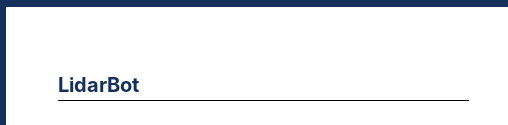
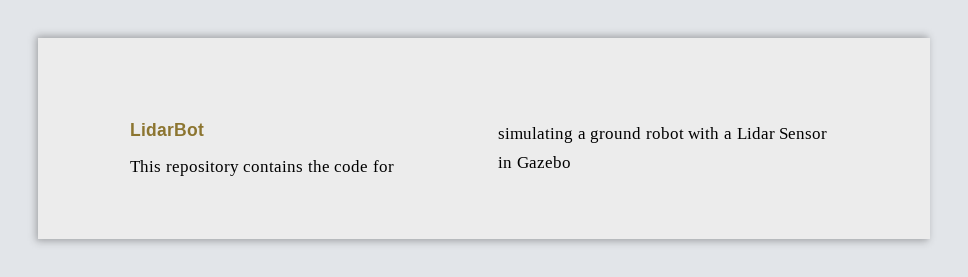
(139, 84) none -> [130,160,394,176] [498,127,828,143] [498,156,571,168] // This repository contains the code for simulating a ground robot with a Lidar Sensor in Gazebo

